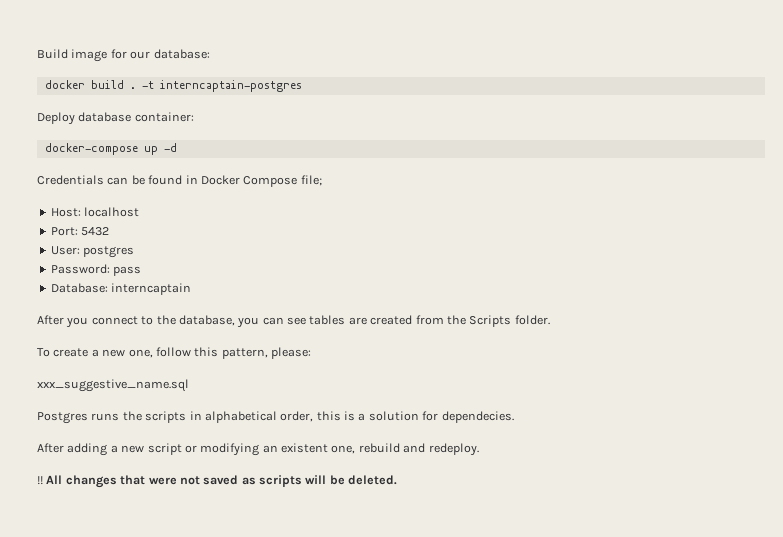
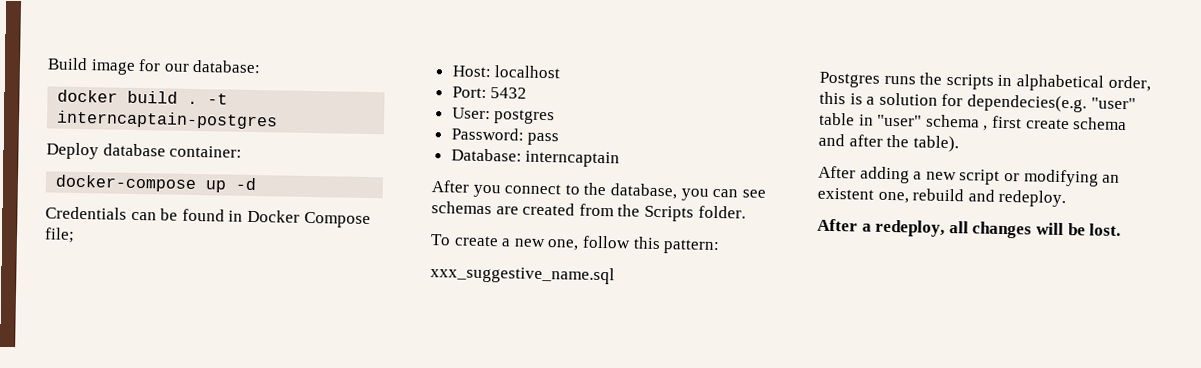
[309,315,346,325] tables -> [431,201,492,215] schemas
[221,347,311,359] pattern, please: -> [663,239,721,255] pattern:
[441,411,514,423] dependecies. -> [966,94,1136,113] [819,112,1128,131] [818,133,959,153] dependecies(e.g. "user" table in "user" schema , first create schema and after the table).
[37,475,302,488] !! All changes that were not saved as scripts -> [817,218,1033,239] After a redeploy, all changes
[348,475,398,485] deleted. -> [1089,223,1122,237] lost.

